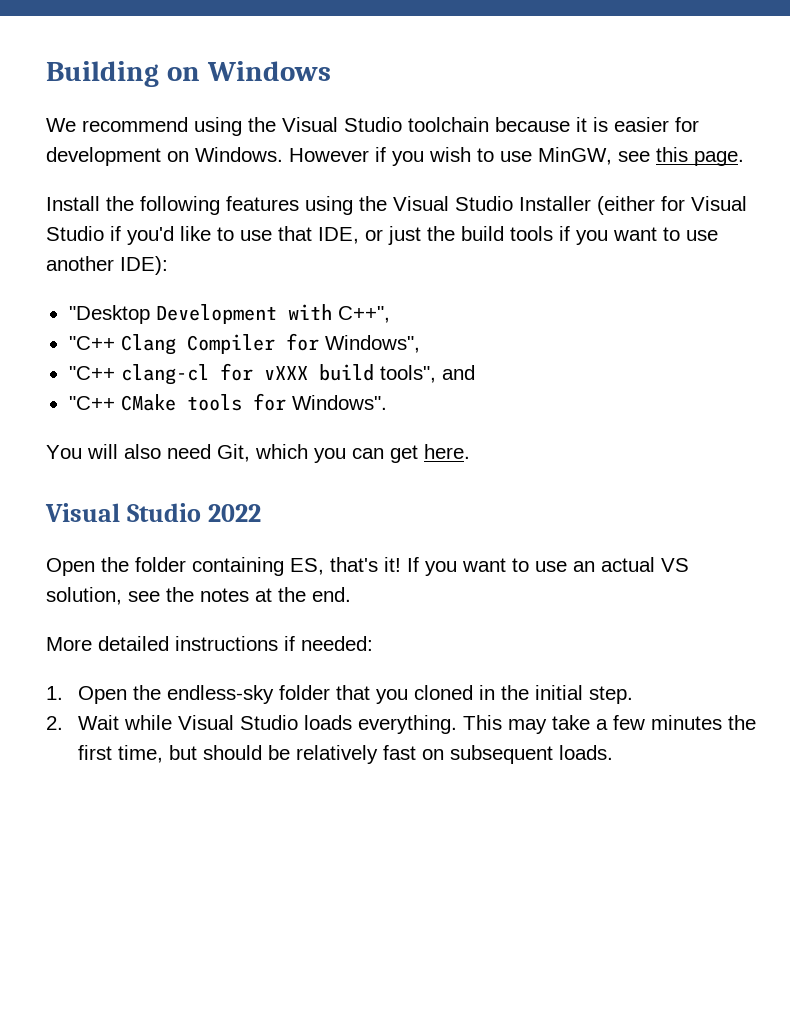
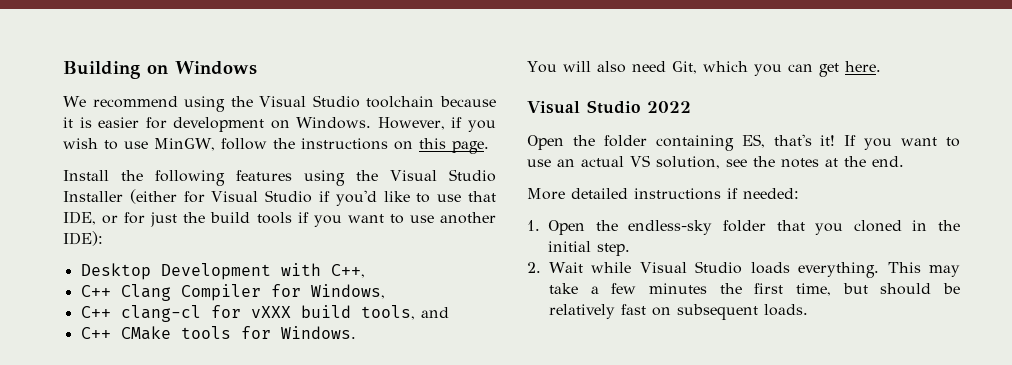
[289,148,369,162] However -> [377,117,445,130] However,
[618,151,650,162] see -> [220,138,413,150] follow the instructions on
(383, 235) none -> [124,212,146,224] for
[68,305,150,324] "Desktop -> [80,263,151,280] Desktop
[337,306,390,323] [68,336,115,350] C++", // "C++ -> [330,264,365,278] [80,285,111,297] C++, // C++
[324,335,420,353] [68,366,115,380] Windows", // "C++ -> [310,284,385,299] [80,306,111,318] Windows, // C++
[379,365,436,383] tools", -> [360,305,415,320] tools,
[68,396,115,410] "C++ -> [80,327,111,339] C++
[291,395,387,410] Windows". -> [280,326,356,339] Windows.

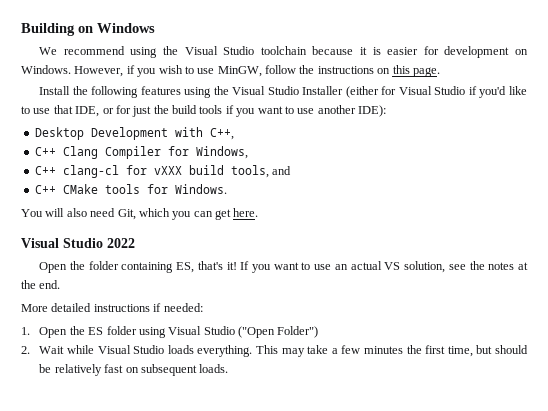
[628,220,960,235] [548,241,630,256] endless-sky folder that you cloned in the initial step. -> [88,326,319,338] ES folder using Visual Studio ("Open Folder")

